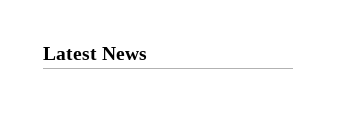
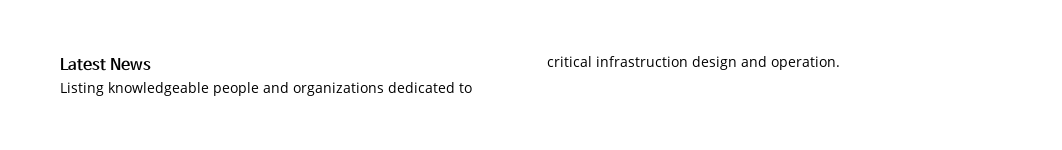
(148, 53) none -> [60,82,472,96] [547,56,840,70] // Listing knowledgeable people and organizations dedicated to critical infrastruction design and operation.

